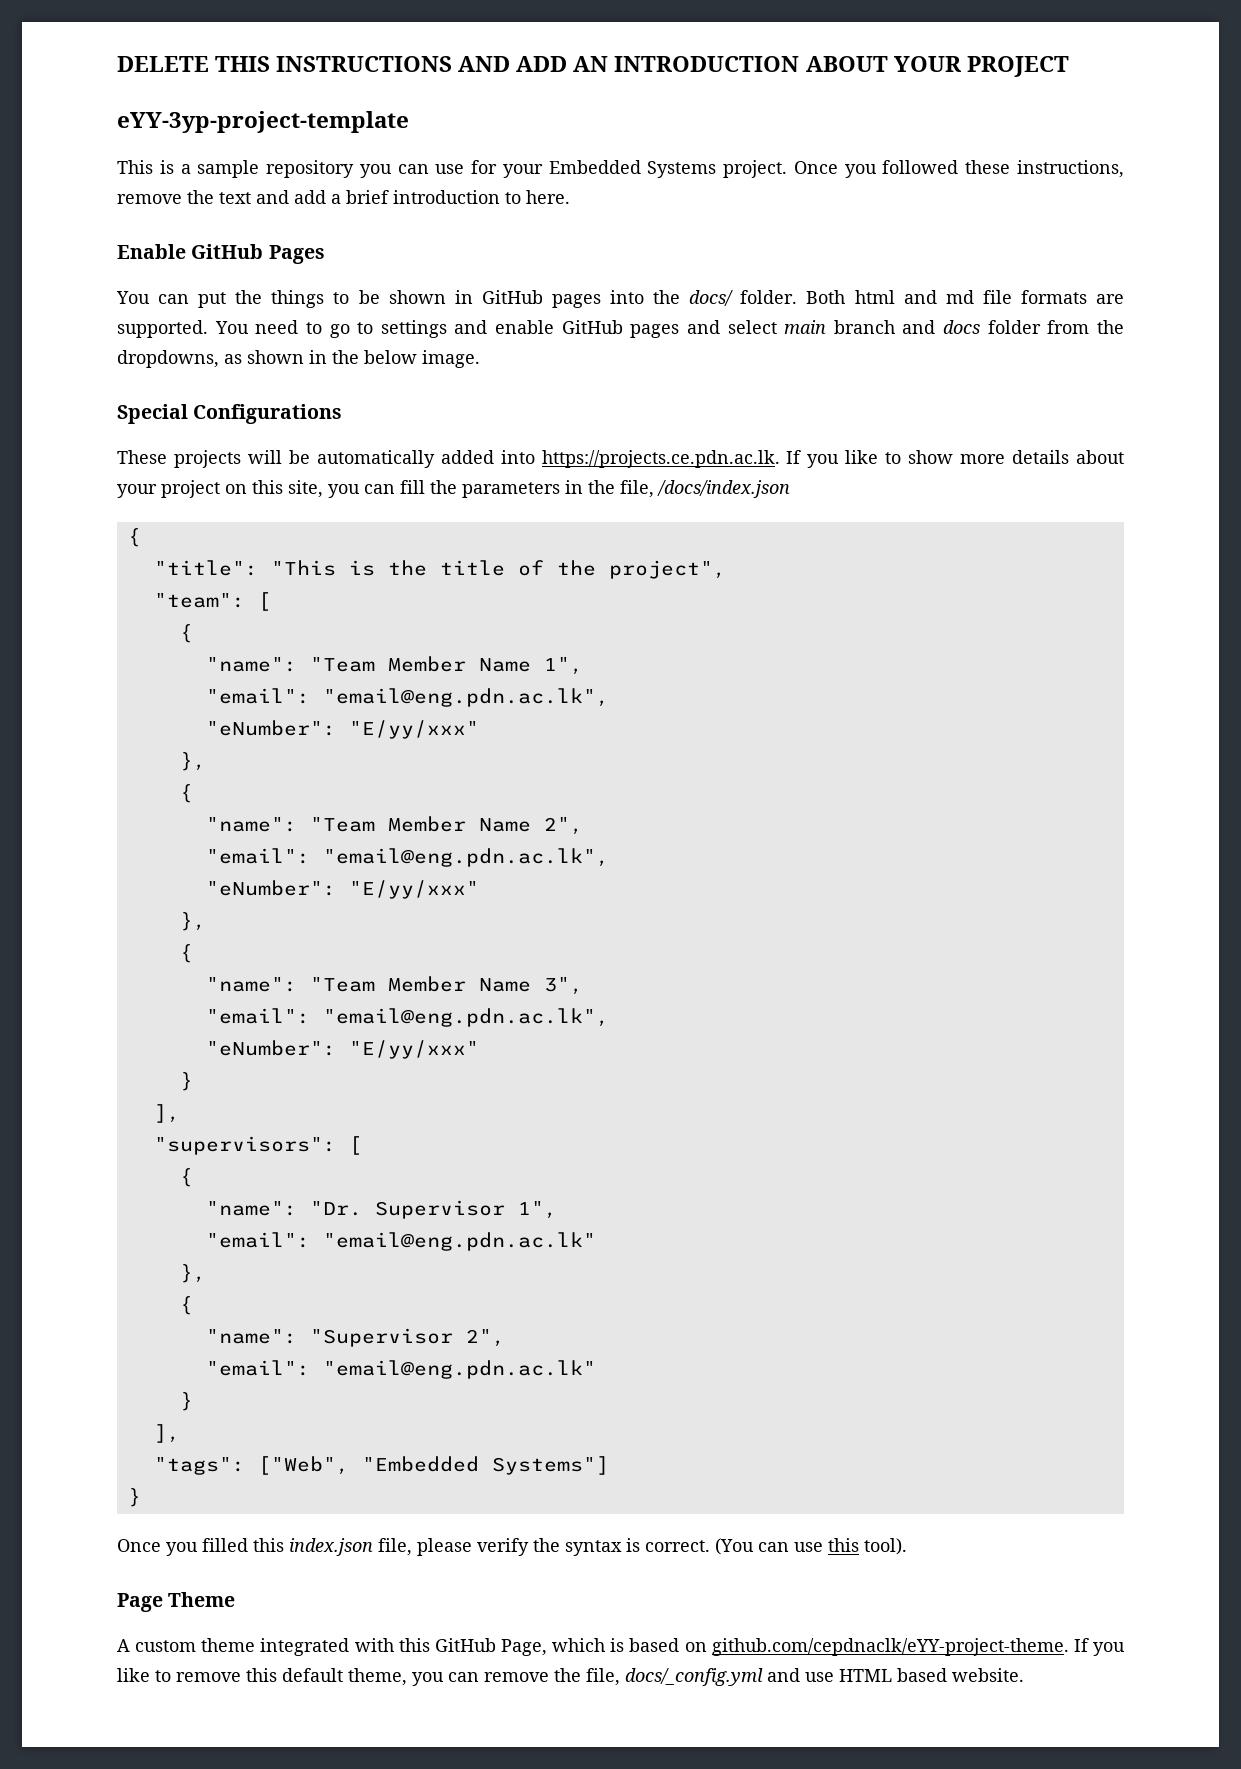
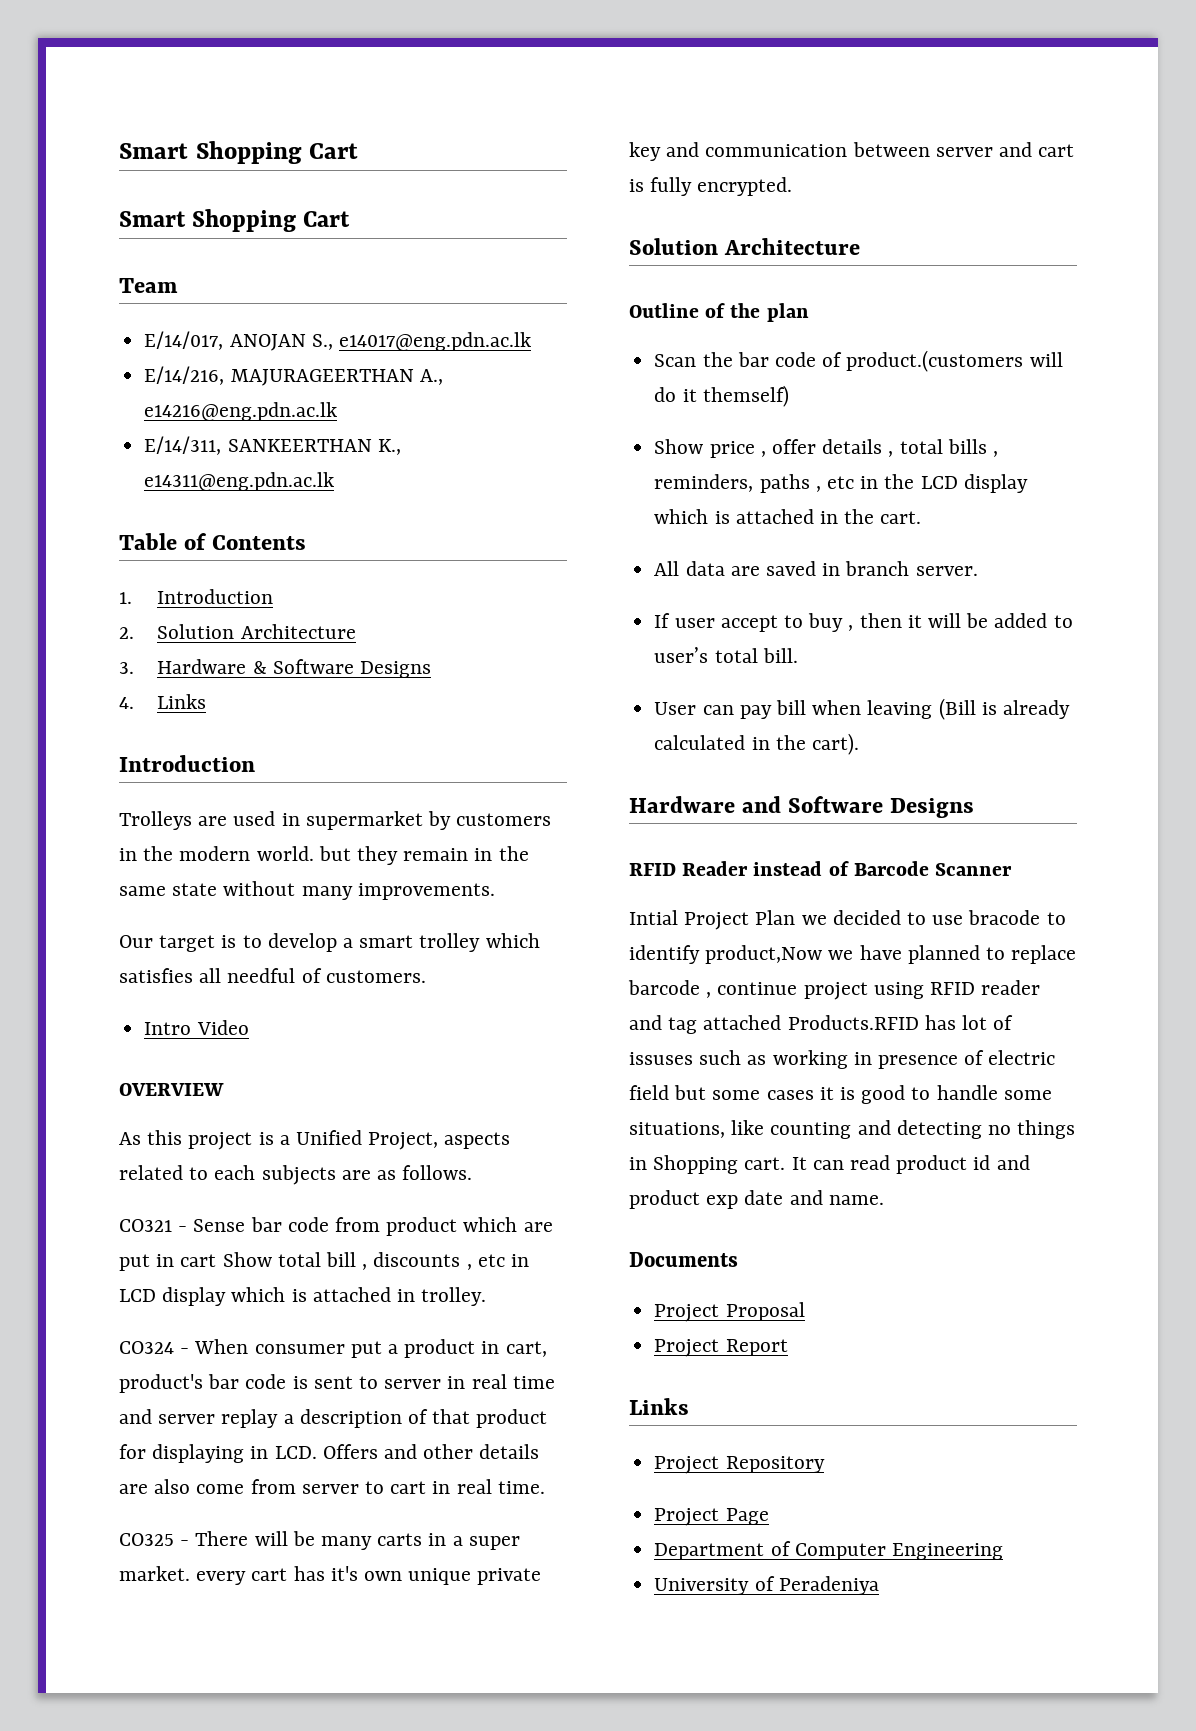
[117,56,1069,77] [117,111,409,133] [117,160,1124,178] [117,190,570,204] [117,244,325,264] [116,290,1124,308] [117,320,1125,338] [117,350,480,368] [117,404,343,424] [117,450,1124,468] [117,480,790,498] [127,528,141,547] [153,560,726,579] [153,592,271,611] [179,624,193,643] [205,656,583,675] [205,688,609,707] [205,720,479,739] [179,752,206,771] [179,784,193,803] [205,816,583,835] [205,848,609,867] [205,880,479,899] [179,912,206,931] [179,944,193,963] [205,976,583,995] [205,1008,609,1027] [205,1040,479,1059] [179,1072,193,1091] [153,1104,180,1123] [153,1136,362,1155] [179,1168,193,1187] [205,1200,557,1219] [205,1232,596,1251] [179,1264,206,1283] [179,1296,193,1315] [205,1328,505,1347] [205,1360,596,1379] [179,1392,193,1411] [153,1424,180,1443] [153,1456,609,1475] [127,1488,141,1507] [117,1538,907,1556] [117,1592,236,1612] [117,1638,1125,1656] [117,1668,1024,1686] DELETE THIS INSTRUCTIONS AND ADD AN INTRODUCTION ABOUT YOUR PROJECT // eYY-3yp-project-template // This is a sample repository you can use for your Embedded Systems project. Once you followed these instructions, remove the text and add a brief introduction to here. // Enable GitHub Pages // You can put the things to be shown in GitHub pages into the docs/ folder. Both html and md file formats are supported. You need to go to settings and enable GitHub pages and select main branch and docs folder from the dropdowns, as shown in the below image. // Special Configurations // These projects will be automatically added into https://projects.ce.pdn.ac.lk. If you like to show more details about your project on this site, you can fill the parameters in the file, /docs/index.json // { // "title": "This is the title of the project", // "team": [ // { // "name": "Team Member Name 1", // "email": "email@eng.pdn.ac.lk", // "eNumber": "E/yy/xxx" // }, // { // "name": "Team Member Name 2", // "email": "email@eng.pdn.ac.lk", // "eNumber": "E/yy/xxx" // }, // { // "name": "Team Member Name 3", // "email": "email@eng.pdn.ac.lk", // "eNumber": "E/yy/xxx" // } // ], // "supervisors": [ // { // "name": "Dr. Supervisor 1", // "email": "email@eng.pdn.ac.lk" // }, // { // "name": "Supervisor 2", // "email": "email@eng.pdn.ac.lk" // } // ], // "tags": ["Web", "Embedded Systems"] // } // Once you filled this index.json file, please verify the syntax is correct. (You can use this tool). // Page Theme // A custom theme integrated with this GitHub Page, which is based on github.com/cepdnaclk/eYY-project-theme. If you like to remove this default theme, you can remove the file, docs/_config.yml and use HTML based website. -> [119,141,359,164] [119,209,351,232] [119,278,178,293] [144,331,531,351] [144,366,443,386] [144,402,338,421] [144,436,401,455] [144,472,335,491] [119,533,306,550] [119,589,274,604] [119,624,356,639] [119,659,432,678] [119,694,207,709] [119,755,255,772] [119,811,552,830] [119,846,529,865] [119,881,495,900] [119,933,540,952] [119,968,426,983] [144,1020,249,1035] [119,1083,224,1096] [119,1130,511,1150] [119,1165,473,1185] [119,1217,553,1236] [119,1252,530,1271] [119,1287,487,1306] [119,1339,547,1358] [119,1374,555,1393] [119,1409,548,1428] [119,1444,540,1463] [119,1479,545,1494] [119,1531,520,1550] [119,1566,542,1585] [629,142,1075,161] [629,177,793,196] [629,238,860,255] [629,303,809,322] [654,350,1063,372] [654,385,789,407] [654,439,998,458] [654,474,1028,493] [654,509,922,524] [654,561,978,576] [654,613,1073,632] [654,647,798,663] [654,698,1070,720] [654,733,859,755] [629,796,974,818] [629,861,1013,876] [629,910,1066,930] [629,945,1077,964] [628,980,1041,1000] [629,1015,1014,1034] [629,1050,1056,1069] [629,1085,1052,1104] [629,1120,1076,1139] [629,1155,1030,1174] [629,1190,884,1209] [629,1252,738,1267] [654,1302,805,1322] [654,1339,788,1357] [629,1398,689,1415] [654,1456,825,1474] [654,1508,769,1526] [654,1541,1003,1560] [654,1576,879,1595] Smart Shopping Cart // Smart Shopping Cart // Team // E/14/017, ANOJAN S., e14017@eng.pdn.ac.lk // E/14/216, MAJURAGEERTHAN A., e14216@eng.pdn.ac.lk // E/14/311, SANKEERTHAN K., e14311@eng.pdn.ac.lk // Table of Contents // 1. Introduction // 2. Solution Architecture // 3. Hardware & Software Designs // 4. Links // Introduction // Trolleys are used in supermarket by customers in the modern world. but they remain in the same state without many improvements. // Our target is to develop a smart trolley which satisfies all needful of customers. // Intro Video // OVERVIEW // As this project is a Unified Project, aspects related to each subjects are as follows. // CO321 - Sense bar code from product which are put in cart Show total bill , discounts , etc in LCD display which is attached in trolley. // CO324 - When consumer put a product in cart, product's bar code is sent to server in real time and server replay a description of that product for displaying in LCD. Offers and other details are also come from server to cart in real time. // CO325 - There will be many carts in a super market. every cart has it's own unique private key and communication between server and cart is fully encrypted. // Solution Architecture // Outline of the plan // Scan the bar code of product.(customers will do it themself) // Show price , offer details , total bills , reminders, paths , etc in the LCD display which is attached in the cart. // All data are saved in branch server. // If user accept to buy , then it will be added to user’s total bill. // User can pay bill when leaving (Bill is already calculated in the cart). // Hardware and Software Designs // RFID Reader instead of Barcode Scanner // Intial Project Plan we decided to use bracode to identify product,Now we have planned to replace barcode , continue project using RFID reader and tag attached Products.RFID has lot of issuses such as working in presence of electric field but some cases it is good to handle some situations, like counting and detecting no things in Shopping cart. It can read product id and product exp date and name. // Documents // Project Proposal // Project Report // Links // Project Repository // Project Page // Department of Computer Engineering // University of Peradeniya

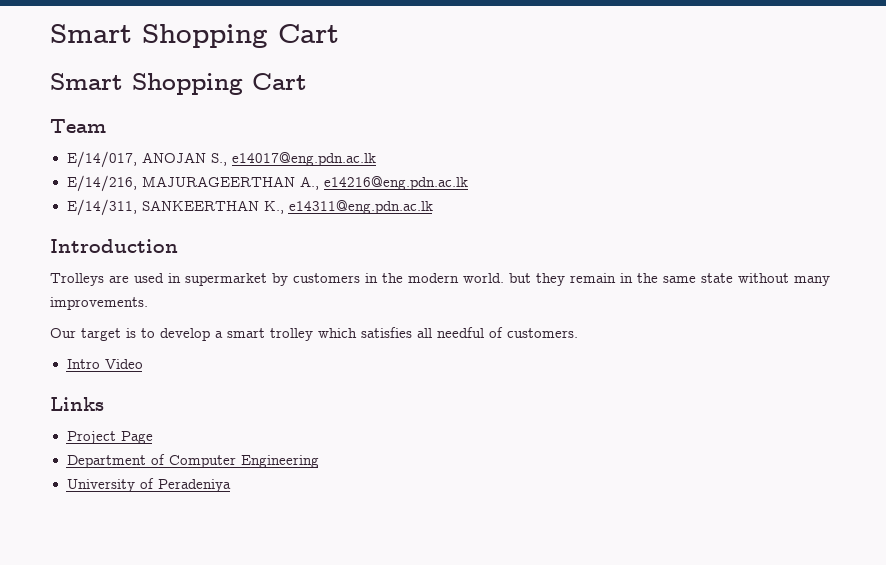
[119,533,306,550] [119,589,274,604] [119,624,356,639] [119,659,432,678] [119,694,207,709] // Table of Contents // 1. Introduction // 2. Solution Architecture // 3. Hardware & Software Designs // 4. Links -> (433, 207) none
[119,1083,224,1096] [119,1130,511,1150] [119,1165,473,1185] [119,1217,553,1236] [119,1252,530,1271] [119,1287,487,1306] [119,1339,547,1358] [119,1374,555,1393] [119,1409,548,1428] [119,1444,540,1463] [119,1479,545,1494] [119,1531,520,1550] [119,1566,542,1585] [629,142,1075,161] [629,177,793,196] [629,238,860,255] [629,303,809,322] [654,350,1063,372] [654,385,789,407] [654,439,998,458] [654,474,1028,493] [654,509,922,524] [654,561,978,576] [654,613,1073,632] [654,647,798,663] [654,698,1070,720] [654,733,859,755] [629,796,974,818] [629,861,1013,876] [629,910,1066,930] [629,945,1077,964] [628,980,1041,1000] [629,1015,1014,1034] [629,1050,1056,1069] [629,1085,1052,1104] [629,1120,1076,1139] [629,1155,1030,1174] [629,1190,884,1209] [629,1252,738,1267] [654,1302,805,1322] [654,1339,788,1357] [629,1398,689,1415] [654,1456,825,1474] // OVERVIEW // As this project is a Unified Project, aspects related to each subjects are as follows. // CO321 - Sense bar code from product which are put in cart Show total bill , discounts , etc in LCD display which is attached in trolley. // CO324 - When consumer put a product in cart, product's bar code is sent to server in real time and server replay a description of that product for displaying in LCD. Offers and other details are also come from server to cart in real time. // CO325 - There will be many carts in a super market. every cart has it's own unique private key and communication between server and cart is fully encrypted. // Solution Architecture // Outline of the plan // Scan the bar code of product.(customers will do it themself) // Show price , offer details , total bills , reminders, paths , etc in the LCD display which is attached in the cart. // All data are saved in branch server. // If user accept to buy , then it will be added to user’s total bill. // User can pay bill when leaving (Bill is already calculated in the cart). // Hardware and Software Designs // RFID Reader instead of Barcode Scanner // Intial Project Plan we decided to use bracode to identify product,Now we have planned to replace barcode , continue project using RFID reader and tag attached Products.RFID has lot of issuses such as working in presence of electric field but some cases it is good to handle some situations, like counting and detecting no things in Shopping cart. It can read product id and product exp date and name. // Documents // Project Proposal // Project Report // Links // Project Repository -> [50,397,104,411] // Links

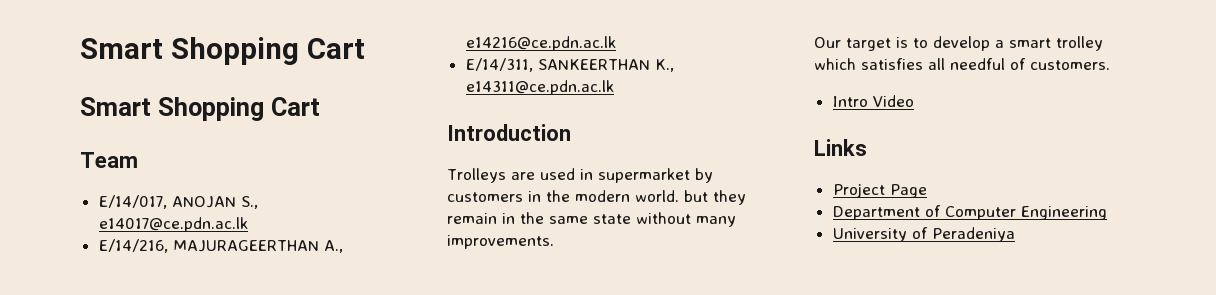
[231,152,376,166] e14017@eng.pdn.ac.lk -> [98,217,248,232] e14017@ce.pdn.ac.lk
[323,176,468,190] e14216@eng.pdn.ac.lk -> [465,36,616,51] e14216@ce.pdn.ac.lk
[288,200,433,214] e14311@eng.pdn.ac.lk -> [465,80,614,95] e14311@ce.pdn.ac.lk

